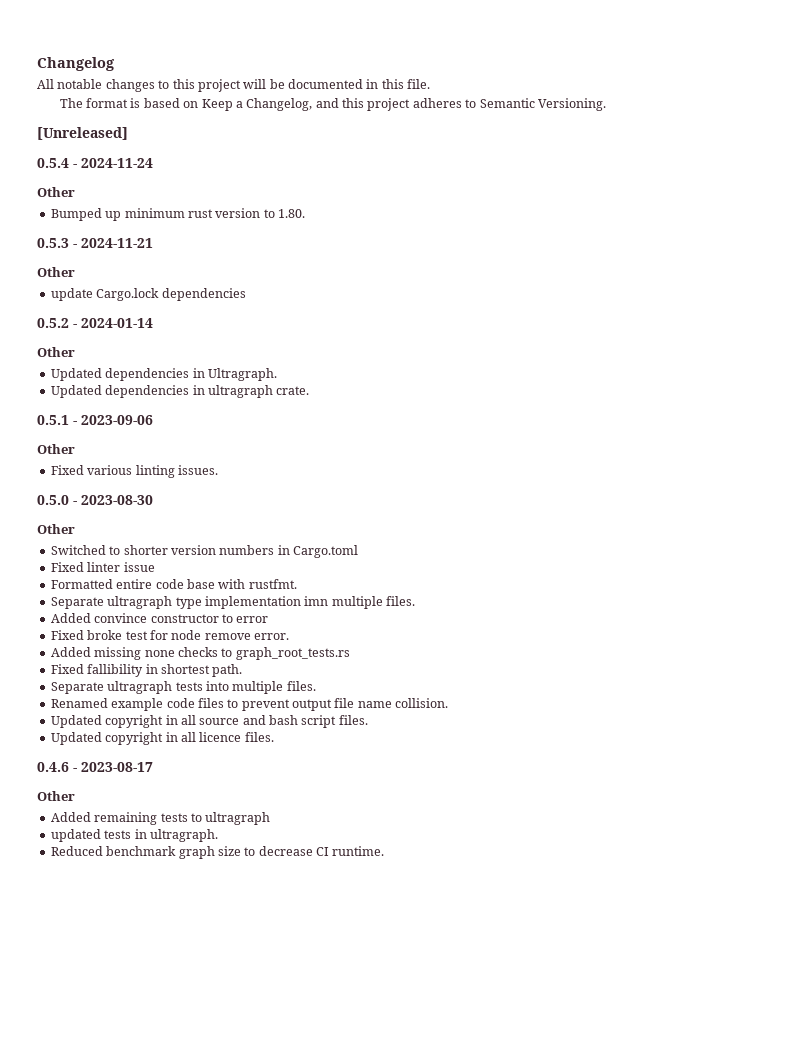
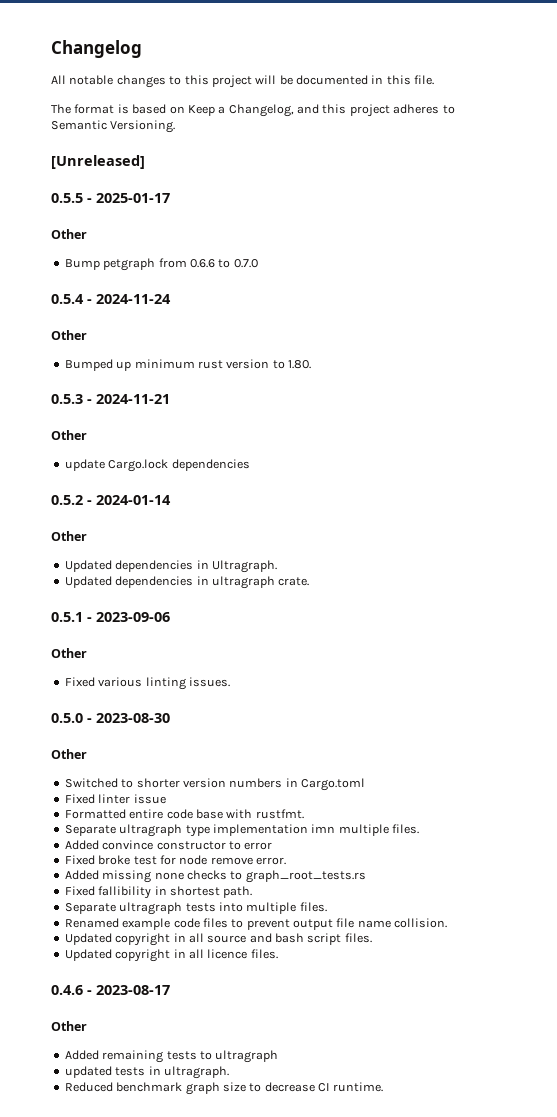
(128, 133) none -> [51,193,170,203] [51,229,87,239] [64,258,258,271] // 0.5.5 - 2025-01-17 // Other // Bump petgraph from 0.6.6 to 0.7.0

